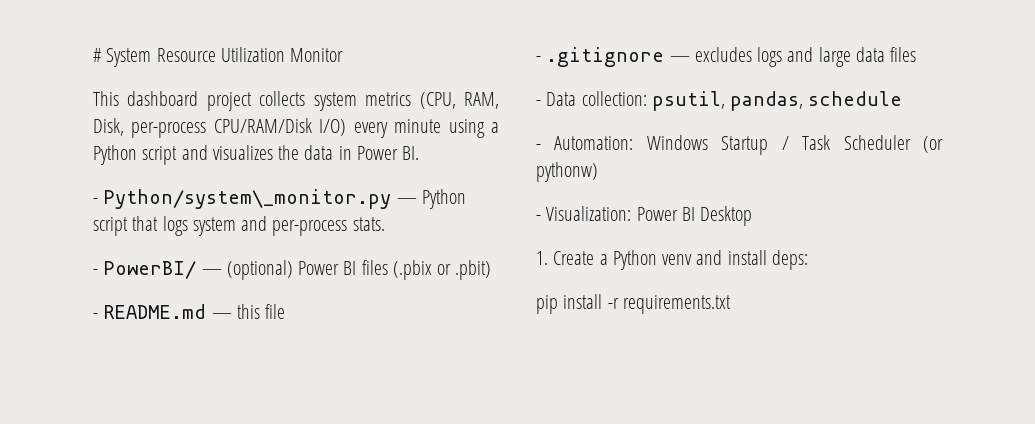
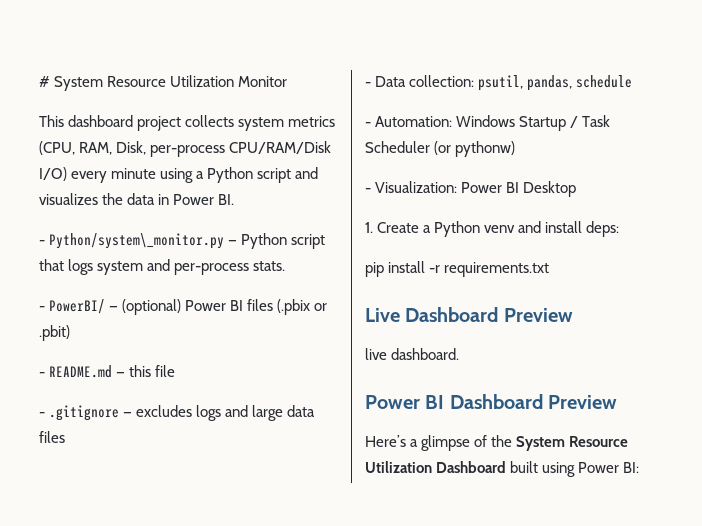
(731, 304) none -> [365,307,573,322] [365,348,460,360] [365,394,618,409] [365,435,629,451] [365,461,640,477] // Live Dashboard Preview // live dashboard. // Power BI Dashboard Preview // Here’s a glimpse of the System Resource Utilization Dashboard built using Power BI:

